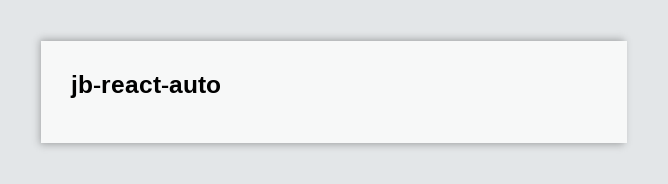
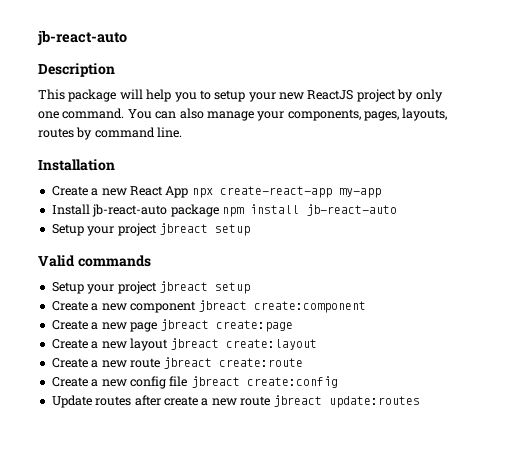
[70,75,221,98] jb-react-auto -> [37,30,127,46] [38,63,115,77] [38,89,443,102] [38,108,448,121] [38,127,183,140] [38,159,115,171] [51,186,381,198] [51,204,397,217] [51,223,250,236] [38,255,151,267] [51,281,250,294] [51,300,367,313] [51,319,294,332] [51,338,318,351] [51,357,304,369] [51,376,338,389] [51,395,421,408] jb-react-auto // Description // This package will help you to setup your new ReactJS project by only one command. You can also manage your components, pages, layouts, routes by command line. // Installation // Create a new React App npx create-react-app my-app // Install jb-react-auto package npm install jb-react-auto // Setup your project jbreact setup // Valid commands // Setup your project jbreact setup // Create a new component jbreact create:component // Create a new page jbreact create:page // Create a new layout jbreact create:layout // Create a new route jbreact create:route // Create a new config file jbreact create:config // Update routes after create a new route jbreact update:routes

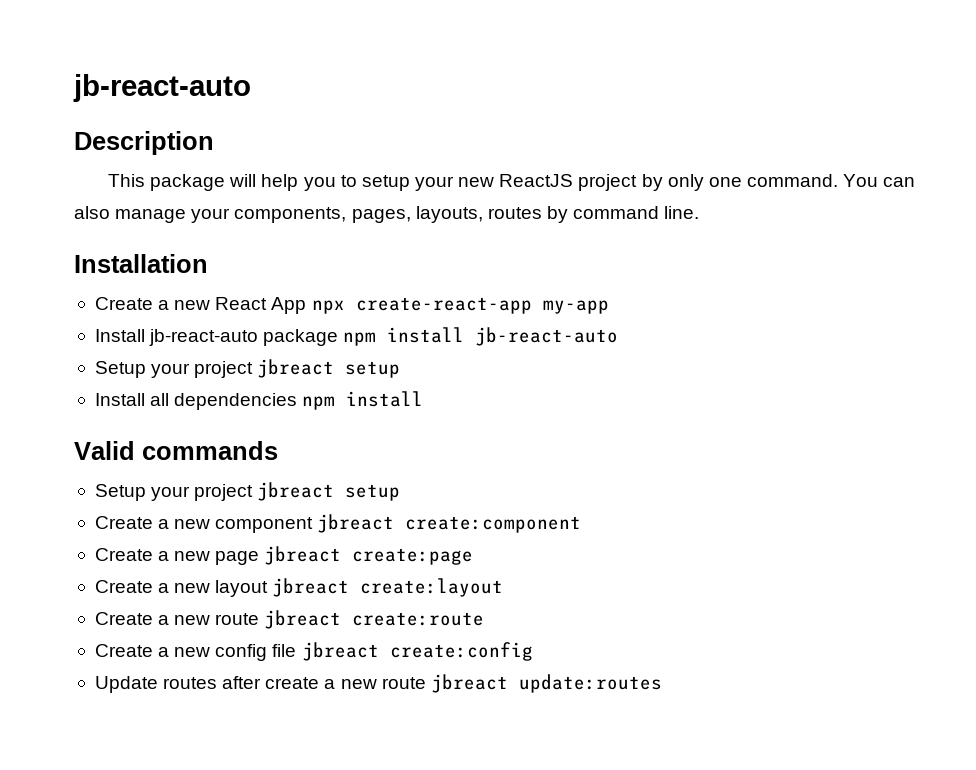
(250, 230) none -> [94,391,424,410] // Install all dependencies npm install

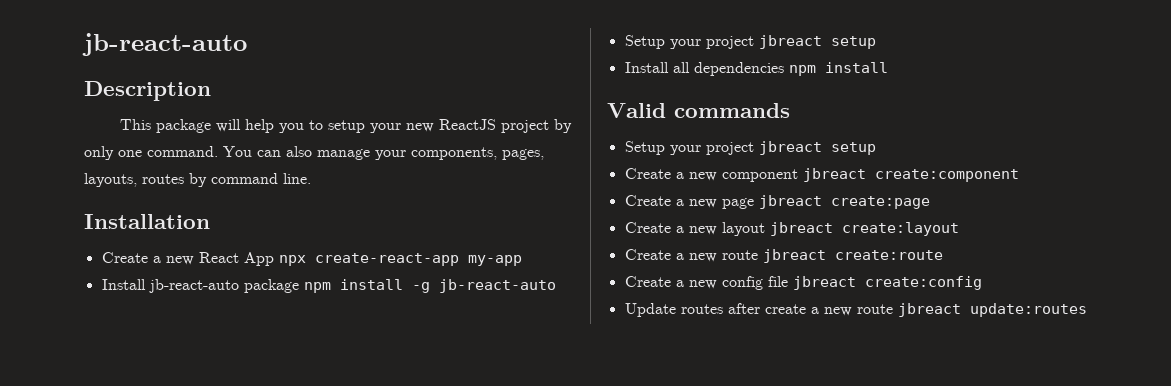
(465, 335) none -> [411,282,430,293] -g

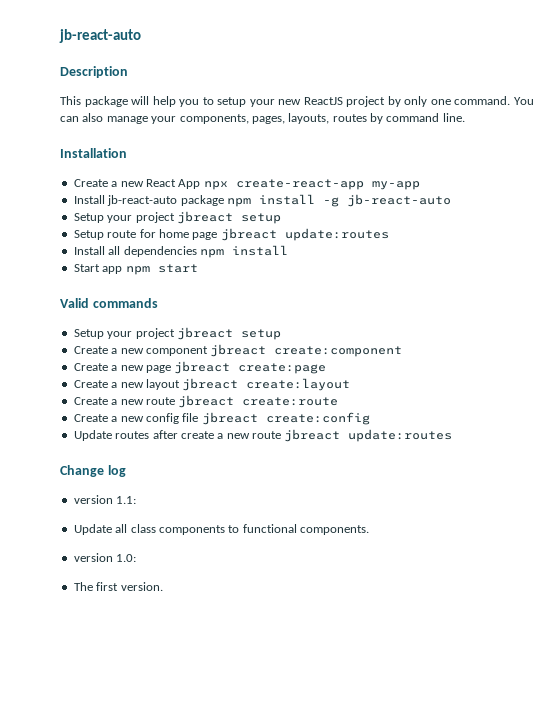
(876, 42) none -> [73,228,389,241] // Setup route for home page jbreact update:routes
(888, 67) none -> [73,264,198,275] // Start app npm start
(1087, 310) none -> [60,465,126,477] [73,495,137,504] [73,524,369,535] [73,553,137,562] [73,582,163,591] // Change log // version 1.1: // Update all class components to functional components. // version 1.0: // The first version.

